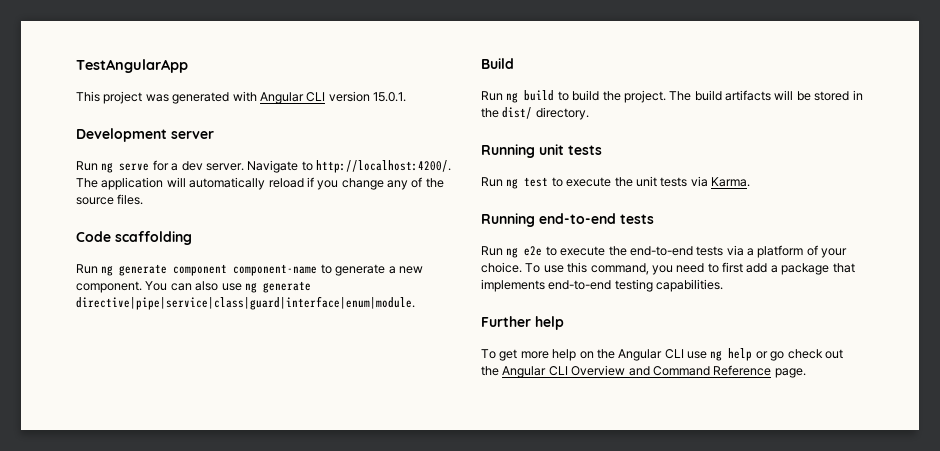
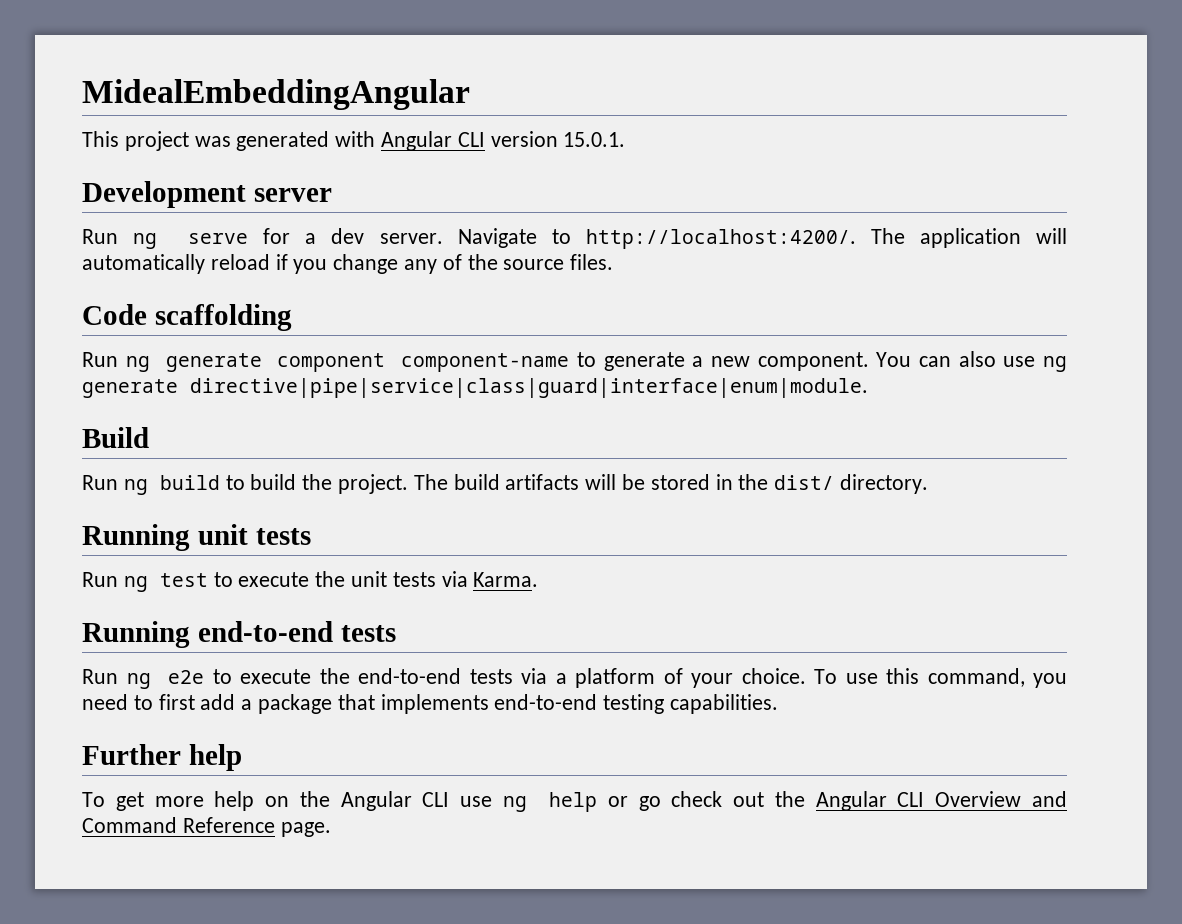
[76,59,188,73] TestAngularApp -> [82,79,470,110] MidealEmbeddingAngular

